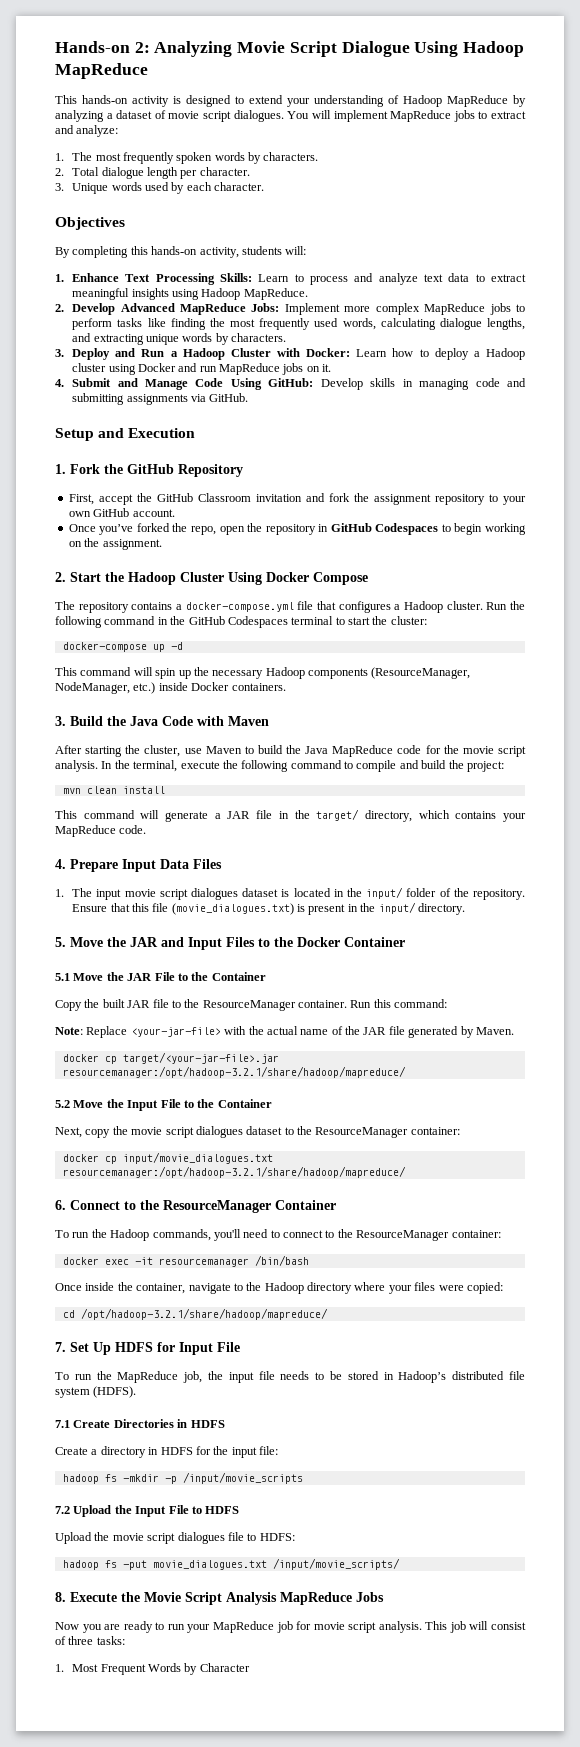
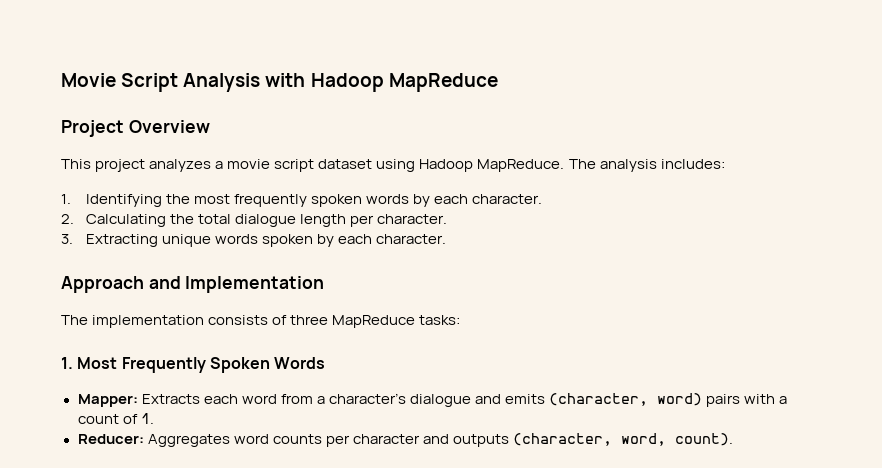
[55,41,525,57] [55,63,148,79] [55,95,526,107] [55,110,527,122] [55,125,119,137] [55,152,93,161] Hands-on 2: Analyzing Movie Script Dialogue Using Hadoop MapReduce // This hands-on activity is designed to extend your understanding of Hadoop MapReduce by analyzing a dataset of movie script dialogues. You will implement MapReduce jobs to extract and analyze: // 1. The -> [61,73,498,92] [61,120,210,137] [61,159,725,172] [61,194,190,207] Movie Script Analysis with Hadoop MapReduce // Project Overview // This project analyzes a movie script dataset using Hadoop MapReduce. The analysis includes: // 1. Identifying the
[263,152,319,161] [55,167,100,176] characters. // 2. Total -> [434,194,543,204] [61,214,231,227] each character. // 2. Calculating the total
[72,182,265,194] [55,217,125,230] [55,246,307,258] [55,273,527,285] [72,288,308,300] [55,303,526,315] [72,318,525,330] [72,333,287,345] [55,348,525,360] [72,363,332,375] [55,378,526,390] [72,393,249,405] [55,428,196,441] [55,464,243,477] [68,493,526,505] [68,508,175,517] [68,523,527,535] [68,538,162,550] [55,572,368,585] [55,601,526,613] [55,616,427,628] [62,642,183,652] [55,667,471,679] [55,682,286,694] [55,716,269,726] [55,745,526,757] [55,760,504,772] [62,786,165,794] [55,809,526,822] [55,825,147,837] [55,859,222,872] [55,887,525,900] [72,902,465,915] [55,937,405,950] [55,972,266,981] [55,999,448,1011] [55,1026,514,1038] [62,1052,279,1064] [62,1066,406,1078] [55,1099,272,1111] [55,1126,460,1138] [62,1152,273,1164] [62,1166,406,1178] [55,1200,336,1213] [55,1229,501,1241] [62,1255,309,1267] [55,1282,503,1294] [62,1308,328,1320] [55,1342,240,1355] [55,1371,526,1383] [55,1386,137,1398] [55,1419,225,1428] [55,1446,278,1458] [62,1472,303,1484] [55,1505,240,1517] [55,1532,295,1544] [62,1558,400,1570] [55,1592,384,1605] [55,1621,526,1633] [55,1636,125,1645] [55,1663,250,1675] Unique words used by each character. // Objectives // By completing this hands-on activity, students will: // 1. Enhance Text Processing Skills: Learn to process and analyze text data to extract meaningful insights using Hadoop MapReduce. // 2. Develop Advanced MapReduce Jobs: Implement more complex MapReduce jobs to perform tasks like finding the most frequently used words, calculating dialogue lengths, and extracting unique words by characters. // 3. Deploy and Run a Hadoop Cluster with Docker: Learn how to deploy a Hadoop cluster using Docker and run MapReduce jobs on it. // 4. Submit and Manage Code Using GitHub: Develop skills in managing code and submitting assignments via GitHub. // Setup and Execution // 1. Fork the GitHub Repository // First, accept the GitHub Classroom invitation and fork the assignment repository to your own GitHub account. // Once you’ve forked the repo, open the repository in GitHub Codespaces to begin working on the assignment. // 2. Start the Hadoop Cluster Using Docker Compose // The repository contains a docker-compose.yml file that configures a Hadoop cluster. Run the following command in the GitHub Codespaces terminal to start the cluster: // docker-compose up -d // This command will spin up the necessary Hadoop components (ResourceManager, NodeManager, etc.) inside Docker containers. // 3. Build the Java Code with Maven // After starting the cluster, use Maven to build the Java MapReduce code for the movie script analysis. In the terminal, execute the following command to compile and build the project: // mvn clean install // This command will generate a JAR file in the target/ directory, which contains your MapReduce code. // 4. Prepare Input Data Files // 1. The input movie script dialogues dataset is located in the input/ folder of the repository. Ensure that this file (movie_dialogues.txt) is present in the input/ directory. // 5. Move the JAR and Input Files to the Docker Container // 5.1 Move the JAR File to the Container // Copy the built JAR file to the ResourceManager container. Run this command: // Note: Replace <your-jar-file> with the actual name of the JAR file generated by Maven. // docker cp target/<your-jar-file>.jar resourcemanager:/opt/hadoop-3.2.1/share/hadoop/mapreduce/ // 5.2 Move the Input File to the Container // Next, copy the movie script dialogues dataset to the ResourceManager container: // docker cp input/movie_dialogues.txt resourcemanager:/opt/hadoop-3.2.1/share/hadoop/mapreduce/ // 6. Connect to the ResourceManager Container // To run the Hadoop commands, you'll need to connect to the ResourceManager container: // docker exec -it resourcemanager /bin/bash // Once inside the container, navigate to the Hadoop directory where your files were copied: // cd /opt/hadoop-3.2.1/share/hadoop/mapreduce/ // 7. Set Up HDFS for Input File // To run the MapReduce job, the input file needs to be stored in Hadoop’s distributed file system (HDFS). // 7.1 Create Directories in HDFS // Create a directory in HDFS for the input file: // hadoop fs -mkdir -p /input/movie_scripts // 7.2 Upload the Input File to HDFS // Upload the movie script dialogues file to HDFS: // hadoop fs -put movie_dialogues.txt /input/movie_scripts/ // 8. Execute the Movie Script Analysis MapReduce Jobs // Now you are ready to run your MapReduce job for movie script analysis. This job will consist of three tasks: // 1. Most Frequent Words by Character -> [85,234,446,247] [61,276,325,293] [61,315,461,328] [61,357,326,373] [77,393,788,407] [77,413,154,424] [77,433,733,447] Extracting unique words spoken by each character. // Approach and Implementation // The implementation consists of three MapReduce tasks: // 1. Most Frequently Spoken Words // Mapper: Extracts each word from a character’s dialogue and emits (character, word) pairs with a count of 1. // Reducer: Aggregates word counts per character and outputs (character, word, count).

